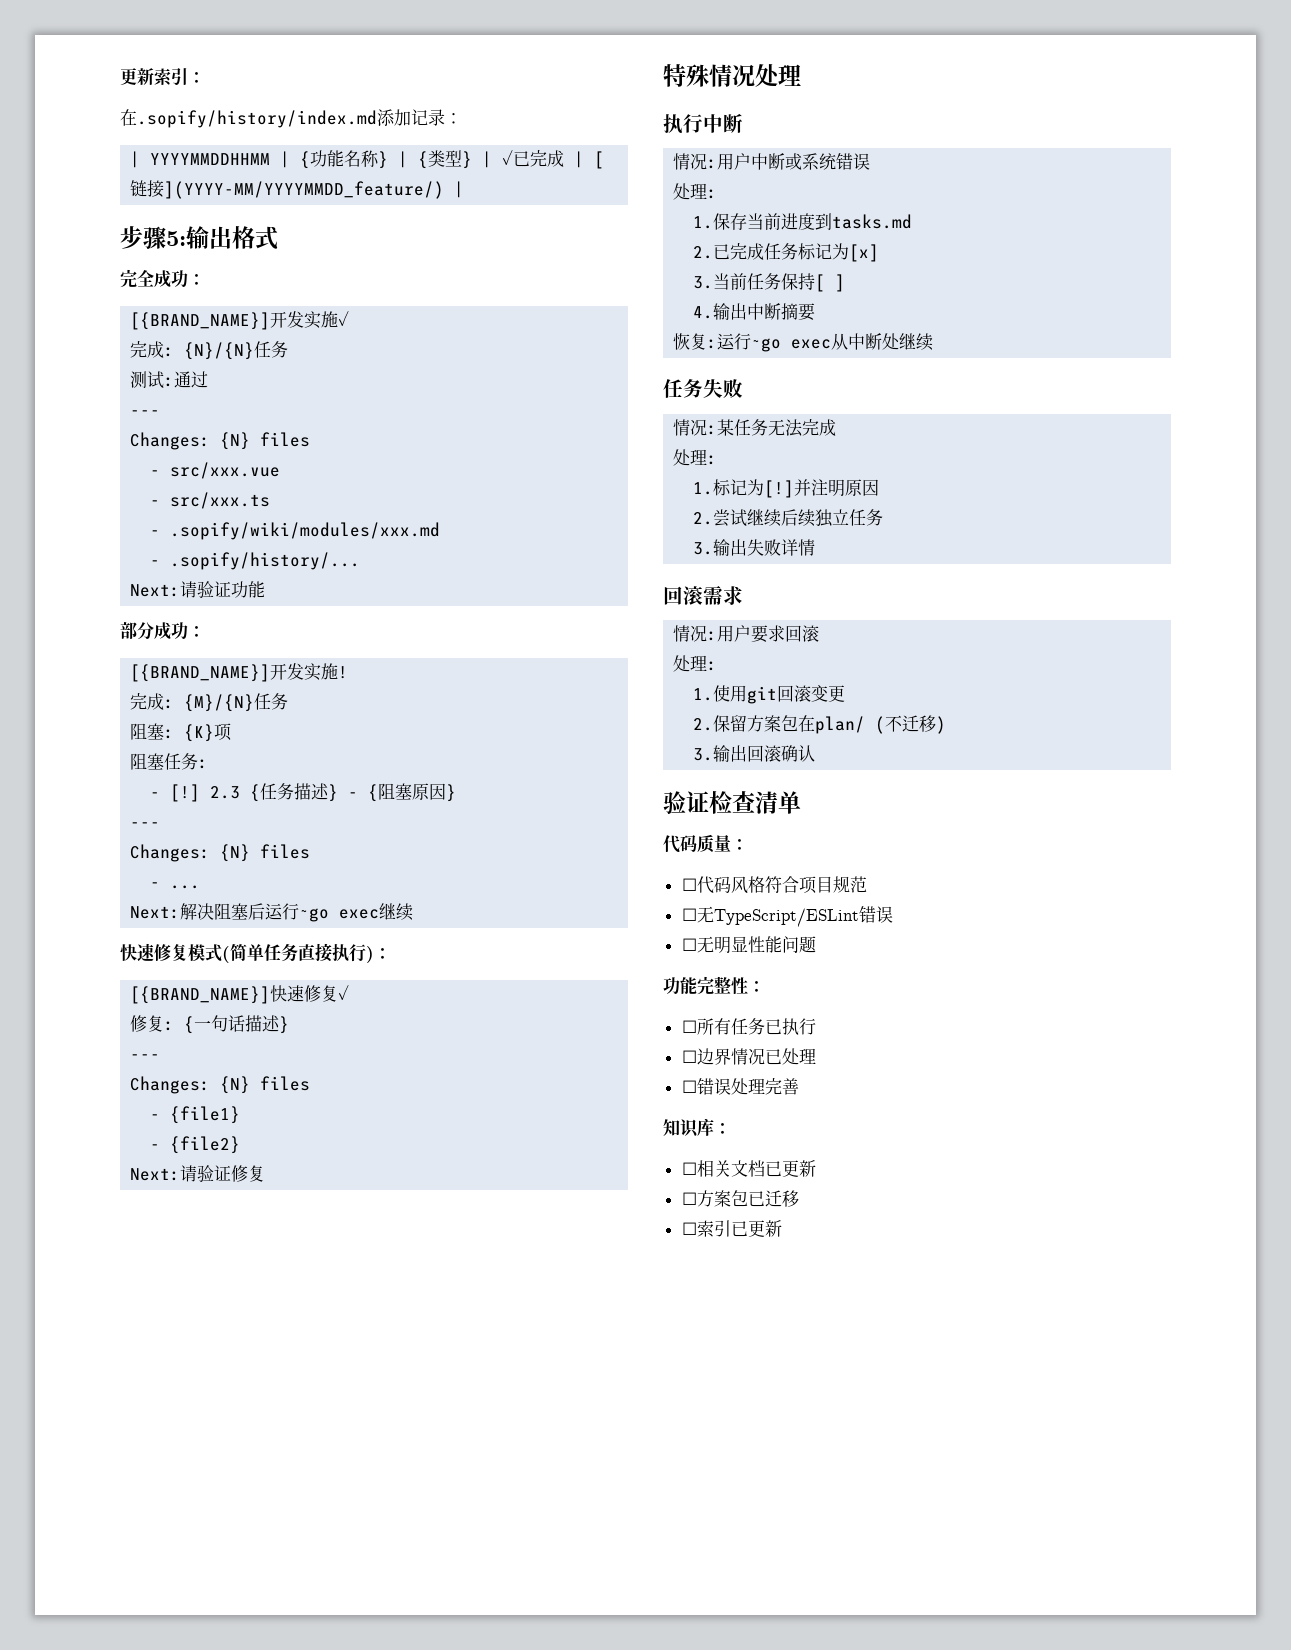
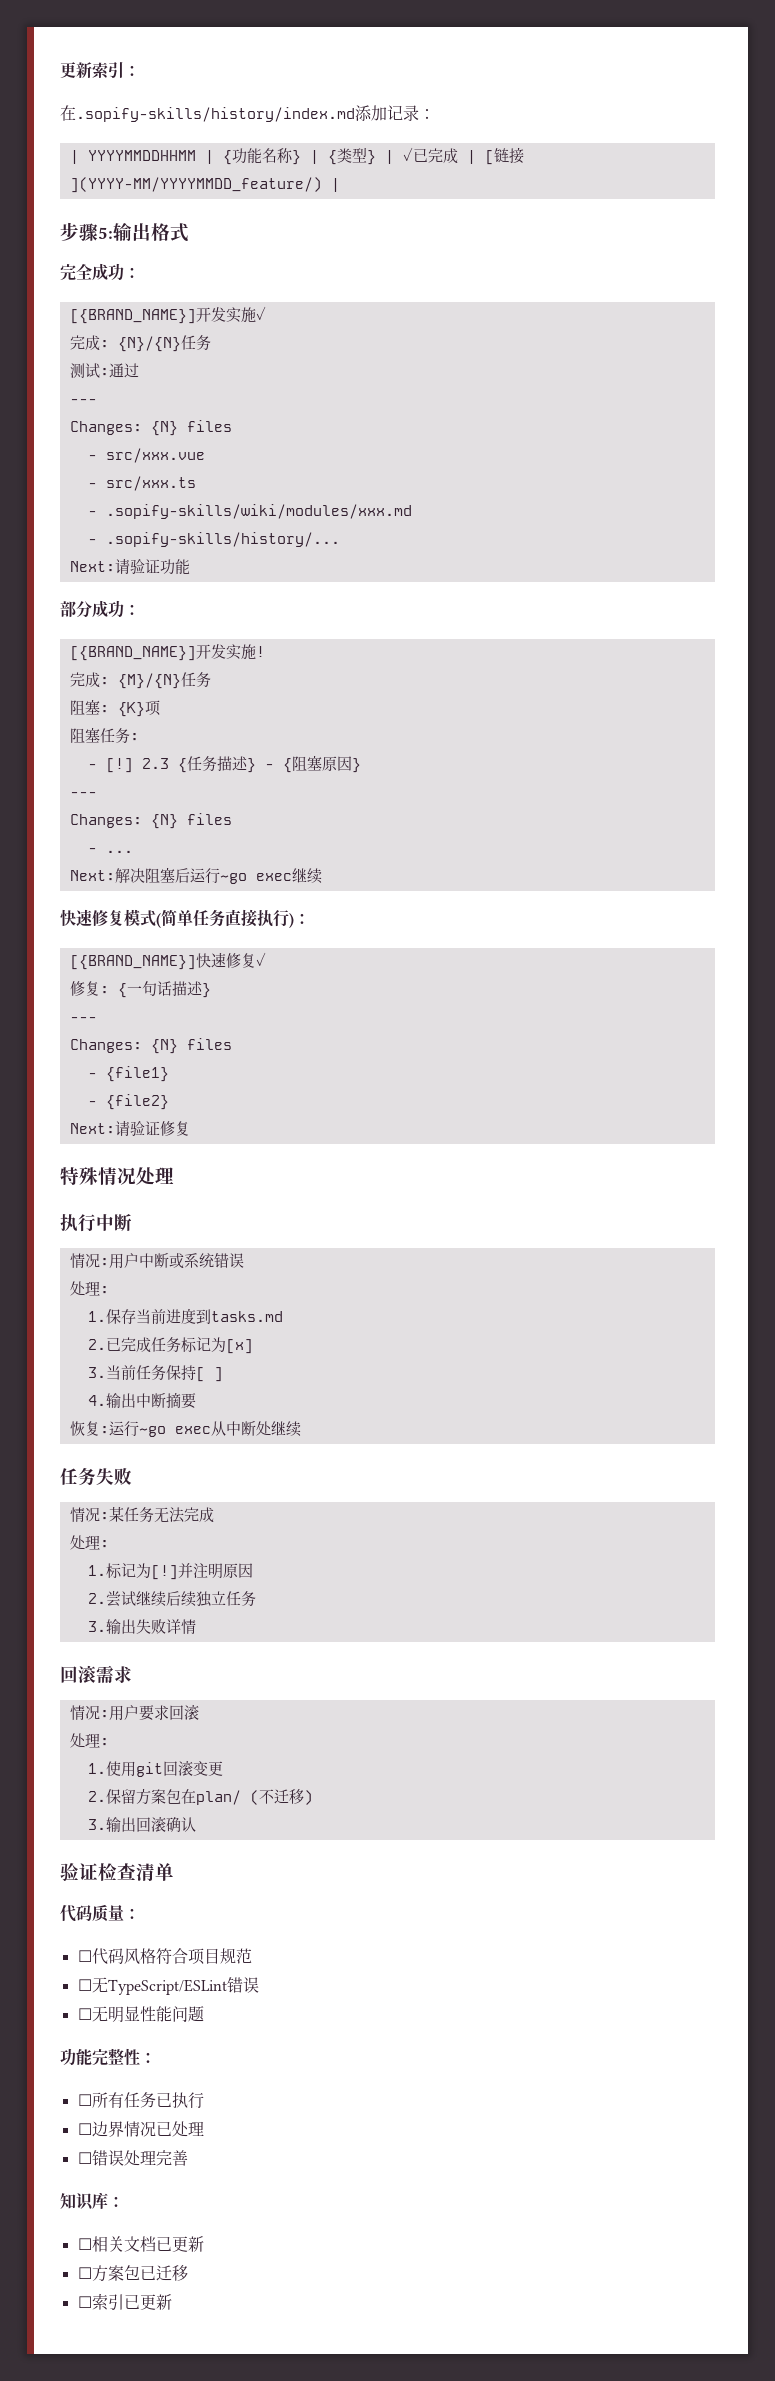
[137,110,377,128] .sopify/history/index.md -> [76,107,355,122] .sopify-skills/history/index.md
[170,522,441,540] [150,552,361,570] .sopify/wiki/modules/xxx.md // - .sopify/history/... -> [105,504,412,519] [87,532,340,547] .sopify-skills/wiki/modules/xxx.md // - .sopify-skills/history/...

